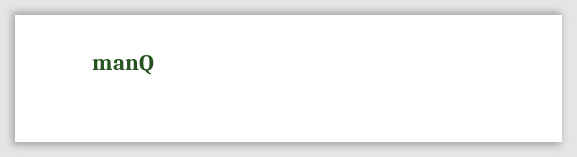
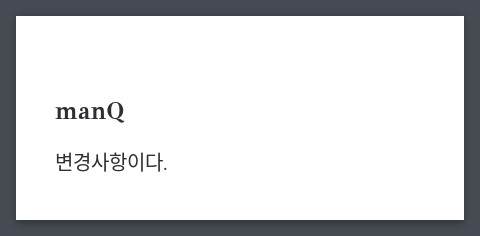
(154, 65) none -> [55,152,168,172] // 변경사항이다.

